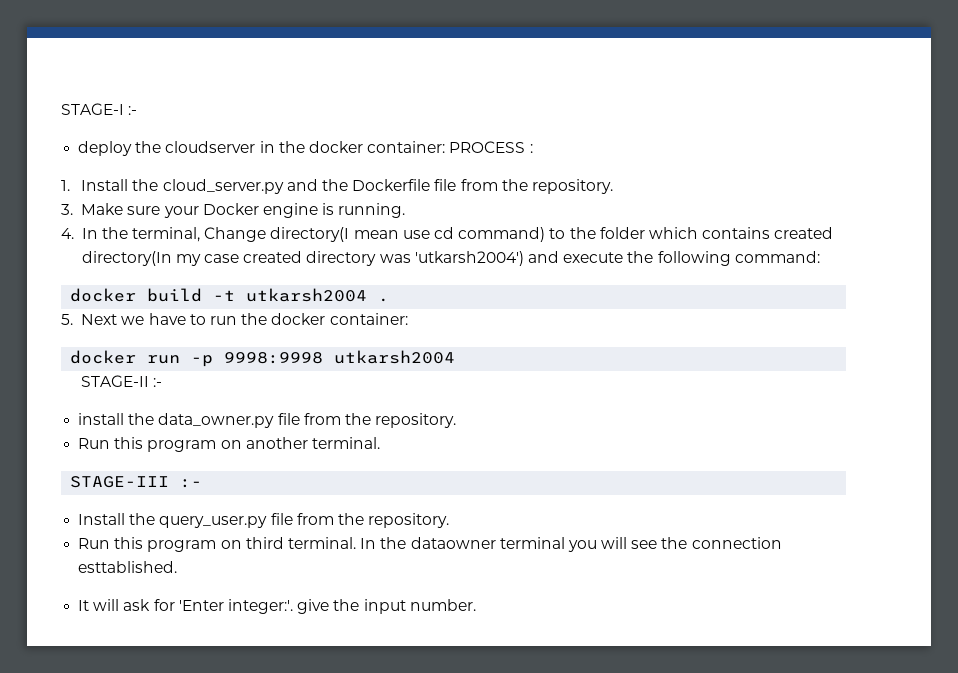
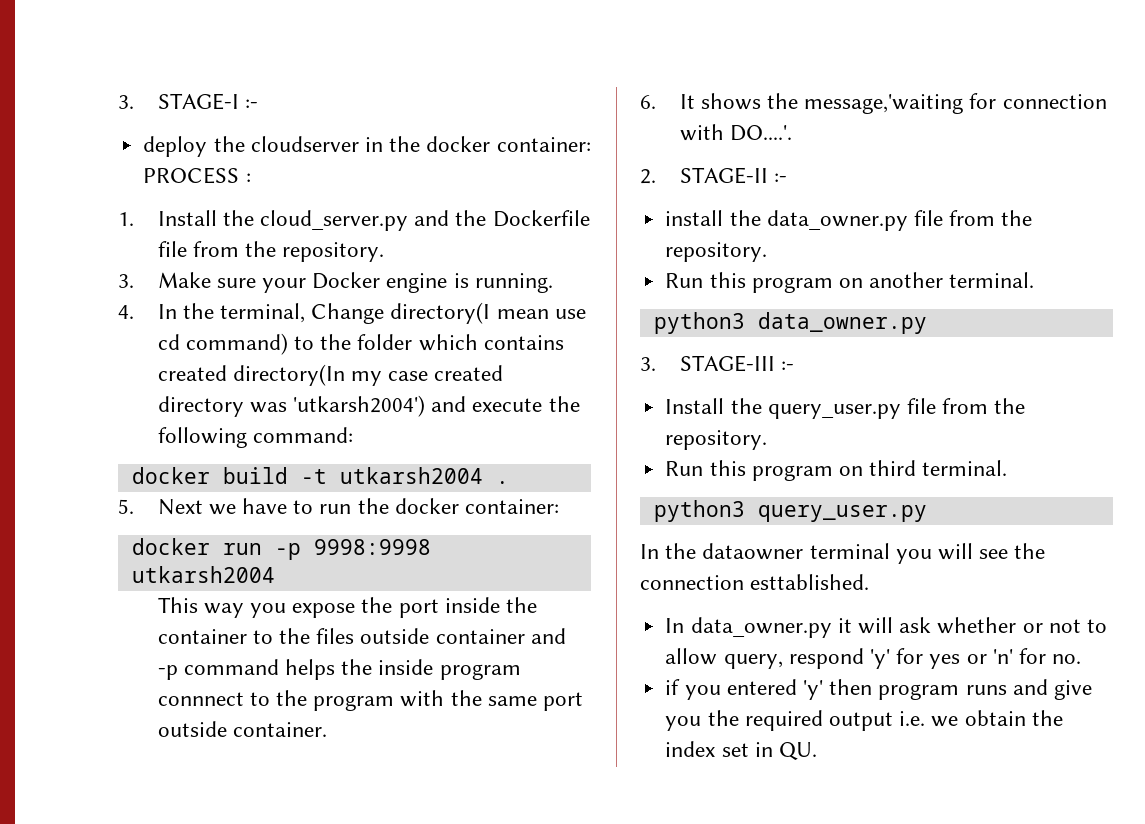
(61, 109) none -> [118,95,134,109] 3.
(456, 357) none -> [157,597,538,618] [157,628,566,644] [157,659,521,680] [157,690,584,711] [157,721,327,737] [640,93,1107,114] [679,124,792,141] [640,169,656,184] This way you expose the port inside the container to the files outside container and -p command helps the inside program connnect to the program with the same port outside container. // 6. It shows the message,'waiting for connection with DO....'. // 2.
(380, 443) none -> [653,312,927,334] [640,357,656,371] python3 data_owner.py // 3.
(356, 543) none -> [653,500,927,522] // python3 query_user.py //
[78,599,476,614] It will ask for 'Enter integer:'. give the input number. -> [665,617,1107,638] [665,648,1082,669] [665,679,1092,700] [665,710,1063,731] [665,741,817,760] In data_owner.py it will ask whether or not to allow query, respond 'y' for yes or 'n' for no. // if you entered 'y' then program runs and give you the required output i.e. we obtain the index set in QU.

